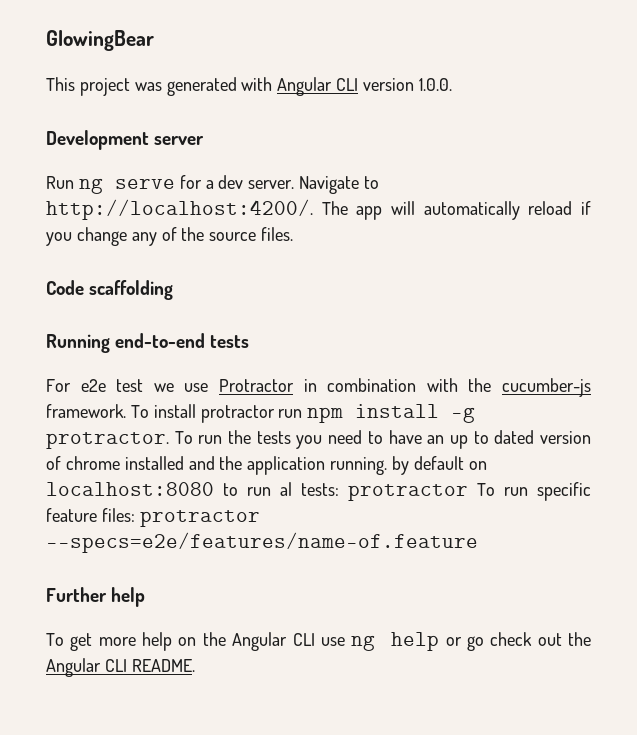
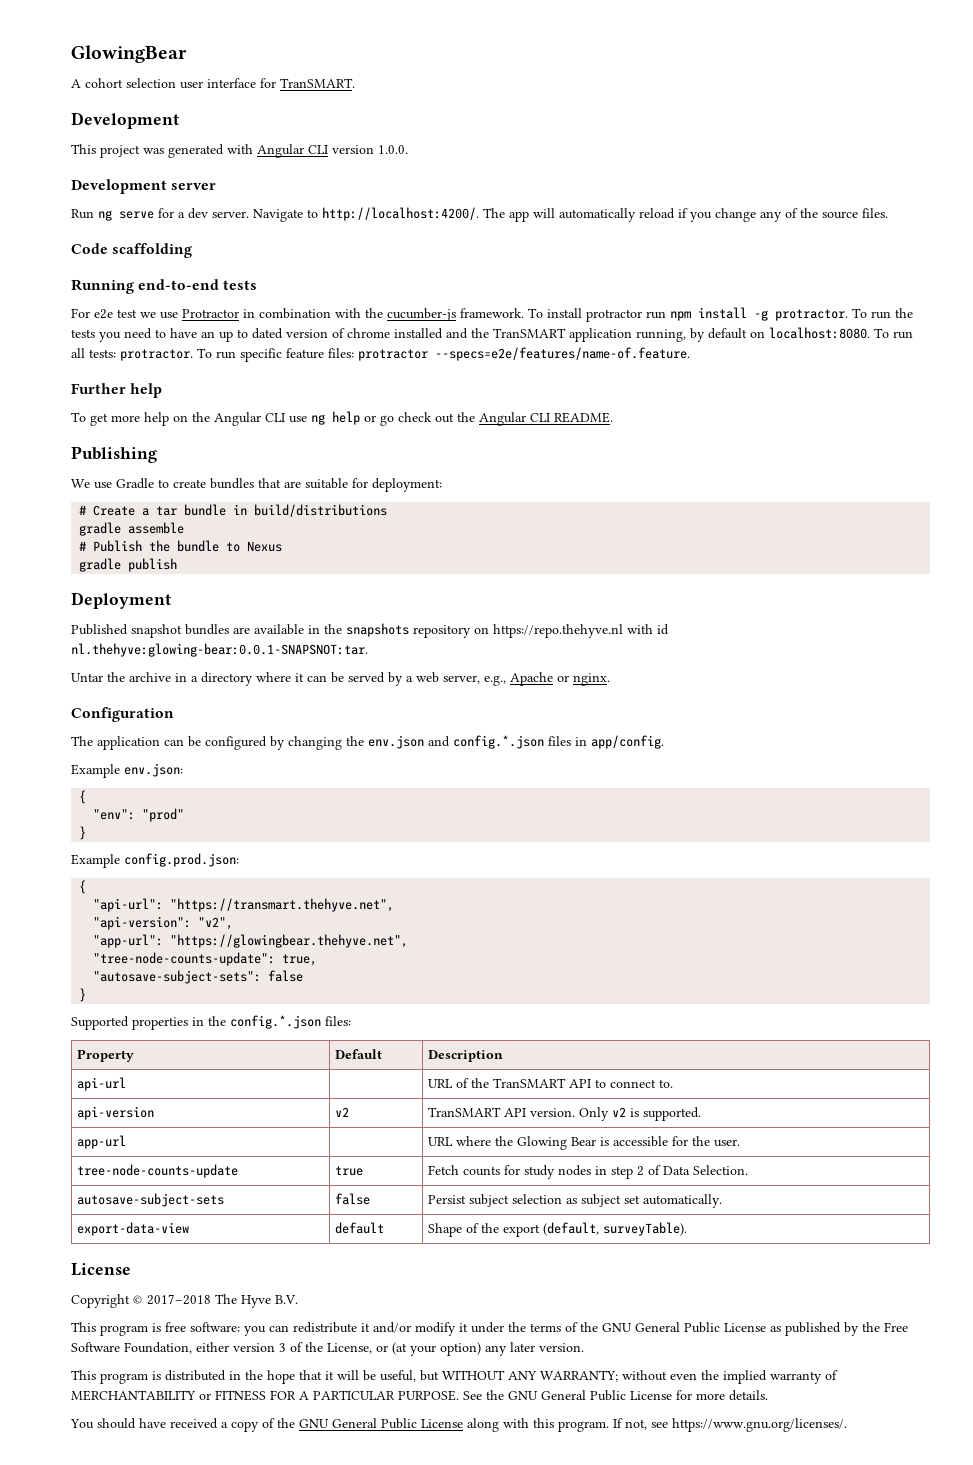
(154, 40) none -> [71,78,355,89] [71,112,179,129] // A cohort selection user interface for TranSMART. // Development
[247,456,487,475] [46,482,469,501] application running. by default on localhost:8080 to run al tests: protractor -> [493,327,913,342] [71,348,193,361] TranSMART application running, by default on localhost:8080. To run all tests: protractor.
[46,532,478,553] --specs=e2e/features/name-of.feature -> [435,347,690,361] --specs=e2e/features/name-of.feature.
(195, 665) none -> [71,446,157,463] [71,478,442,492] [79,504,388,517] [79,522,185,536] [79,540,283,552] [79,558,178,572] [71,592,171,609] [71,623,669,638] [71,643,368,657] [71,672,610,686] [71,707,174,722] [71,735,664,750] [71,763,183,778] [79,790,87,804] [93,808,185,822] [79,826,87,840] [71,853,239,868] [79,880,87,894] [93,898,395,912] [93,916,234,930] [93,934,409,948] [93,952,318,966] [93,970,304,984] [79,988,87,1002] [71,1015,351,1030] [77,1049,135,1062] [335,1049,383,1059] [428,1050,504,1062] [77,1077,127,1091] [428,1078,674,1088] [77,1106,155,1120] [335,1107,350,1117] [428,1107,702,1121] [77,1135,127,1149] [428,1136,741,1150] [77,1164,239,1178] [335,1166,364,1176] [428,1165,749,1179] [77,1193,225,1207] [335,1193,371,1205] [428,1194,723,1208] [77,1222,190,1236] [335,1222,385,1234] [428,1222,688,1237] [71,1263,131,1276] [71,1294,298,1308] [71,1322,908,1336] [71,1342,584,1356] [71,1370,838,1384] [71,1390,768,1401] [70,1418,847,1432] // Publishing // We use Gradle to create bundles that are suitable for deployment: // # Create a tar bundle in build/distributions // gradle assemble // # Publish the bundle to Nexus // gradle publish // Deployment // Published snapshot bundles are available in the snapshots repository on https://repo.thehyve.nl with id nl.thehyve:glowing-bear:0.0.1-SNAPSNOT:tar. // Untar the archive in a directory where it can be served by a web server, e.g., Apache or nginx. // Configuration // The application can be configured by changing the env.json and config.*.json files in app/config. // Example env.json: // { // "env": "prod" // } // Example config.prod.json: // { // "api-url": "https://transmart.thehyve.net", // "api-version": "v2", // "app-url": "https://glowingbear.thehyve.net", // "tree-node-counts-update": true, // "autosave-subject-sets": false // } // Supported properties in the config.*.json files: // Property | Default | Description // api-url | | URL of the TranSMART API to connect to. // api-version | v2 | TranSMART API version. Only v2 is supported. // app-url | | URL where the Glowing Bear is accessible for the user. // tree-node-counts-update | true | Fetch counts for study nodes in step 2 of Data Selection. // autosave-subject-sets | false | Persist subject selection as subject set automatically. // export-data-view | default | Shape of the export (default, surveyTable). // License // Copyright © 2017–2018 The Hyve B.V. // This program is free software: you can redistribute it and/or modify it under the terms of the GNU General Public License as published by the Free Software Foundation, either version 3 of the License, or (at your option) any later version. // This program is distributed in the hope that it will be useful, but WITHOUT ANY WARRANTY; without even the implied warranty of MERCHANTABILITY or FITNESS FOR A PARTICULAR PURPOSE. See the GNU General Public License for more details. // You should have received a copy of the GNU General Public License along with this program. If not, see https://www.gnu.org/licenses/.

